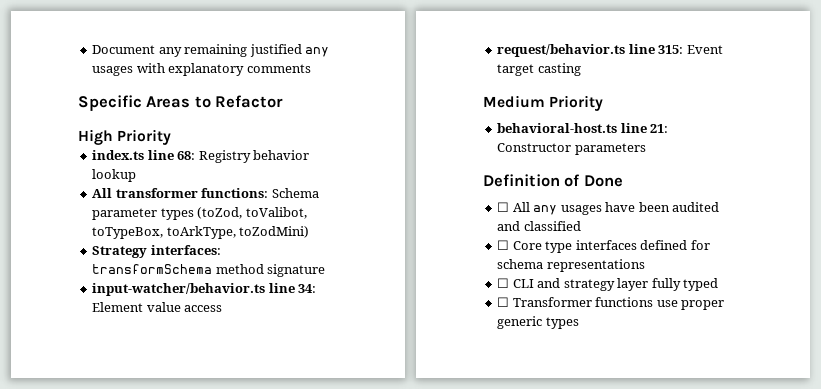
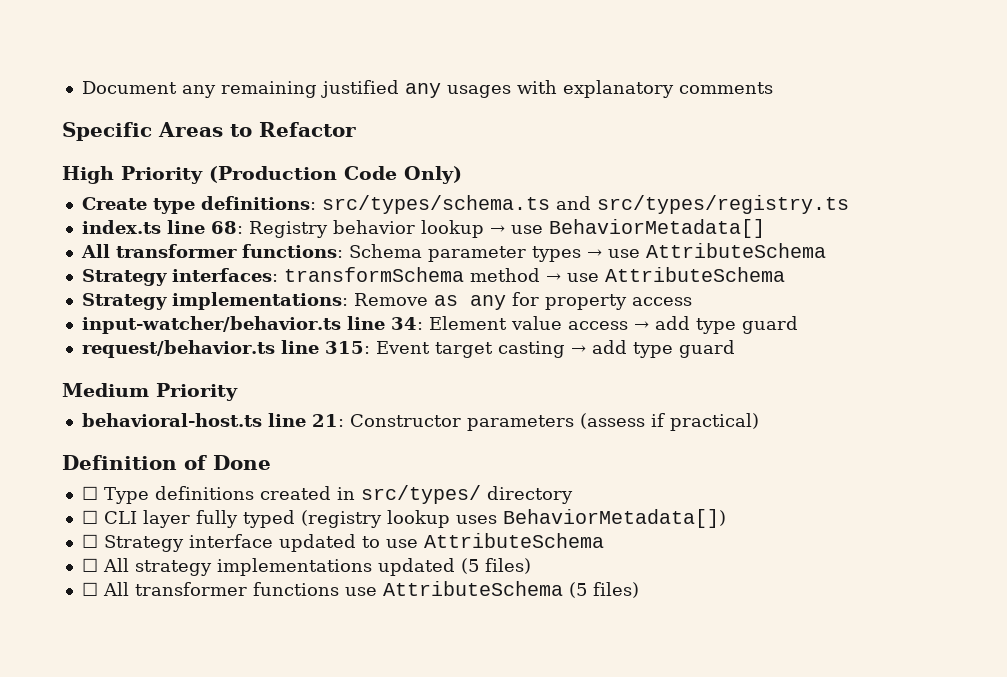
(172, 137) none -> [209,166,462,184] [81,195,849,214] (Production Code Only) // Create type definitions: src/types/schema.ts and src/types/registry.ts
(137, 175) none -> [489,219,765,238] → use BehaviorMetadata[]
[197,207,307,219] [92,226,310,239] (toZod, toValibot, toTypeBox, toArkType, toZodMini) -> [586,243,826,258] → use AttributeSchema
[267,264,326,277] signature -> [545,267,785,282] [81,292,692,310] → use AttributeSchema // Strategy implementations: Remove as any for property access
(223, 308) none -> [633,316,798,334] → add type guard
(581, 69) none -> [570,340,735,358] → add type guard
(646, 149) none -> [579,413,759,431] (assess if practical)
[512,202,720,215] [497,221,581,231] [497,240,710,253] [497,259,645,272] All any usages have been audited and classified // ☐ Core type interfaces defined for schema representations -> [103,485,573,504] Type definitions created in src/types/ directory
[537,278,615,291] and strategy -> (137, 517) none
[497,297,725,310] [497,316,579,329] // ☐ Transformer functions use proper generic types -> [300,509,726,528] [81,533,604,552] [81,558,531,576] [81,581,639,598] (registry lookup uses BehaviorMetadata[]) // ☐ Strategy interface updated to use AttributeSchema // ☐ All strategy implementations updated (5 files) // ☐ All transformer functions use AttributeSchema (5 files)

